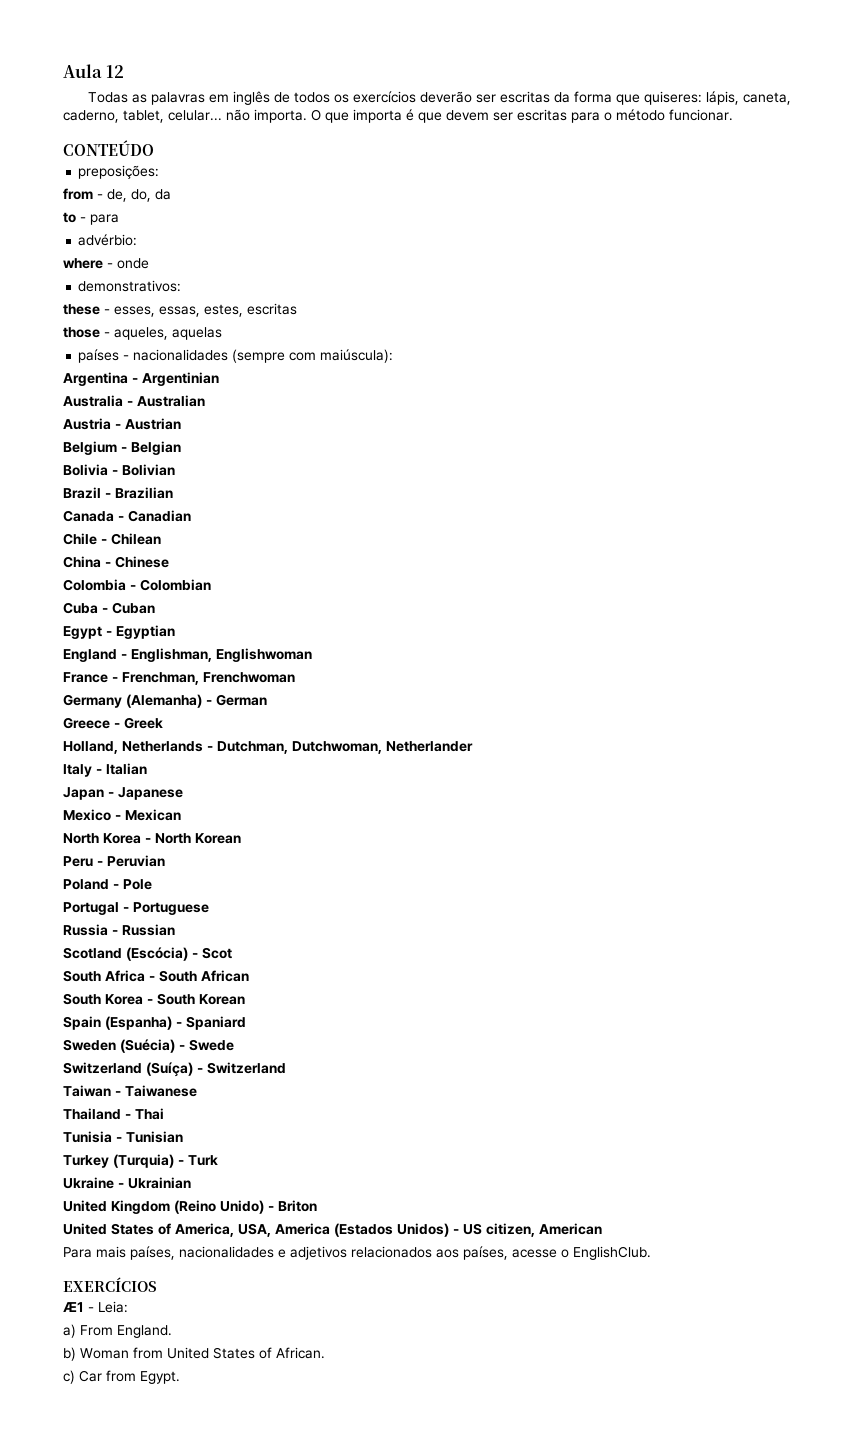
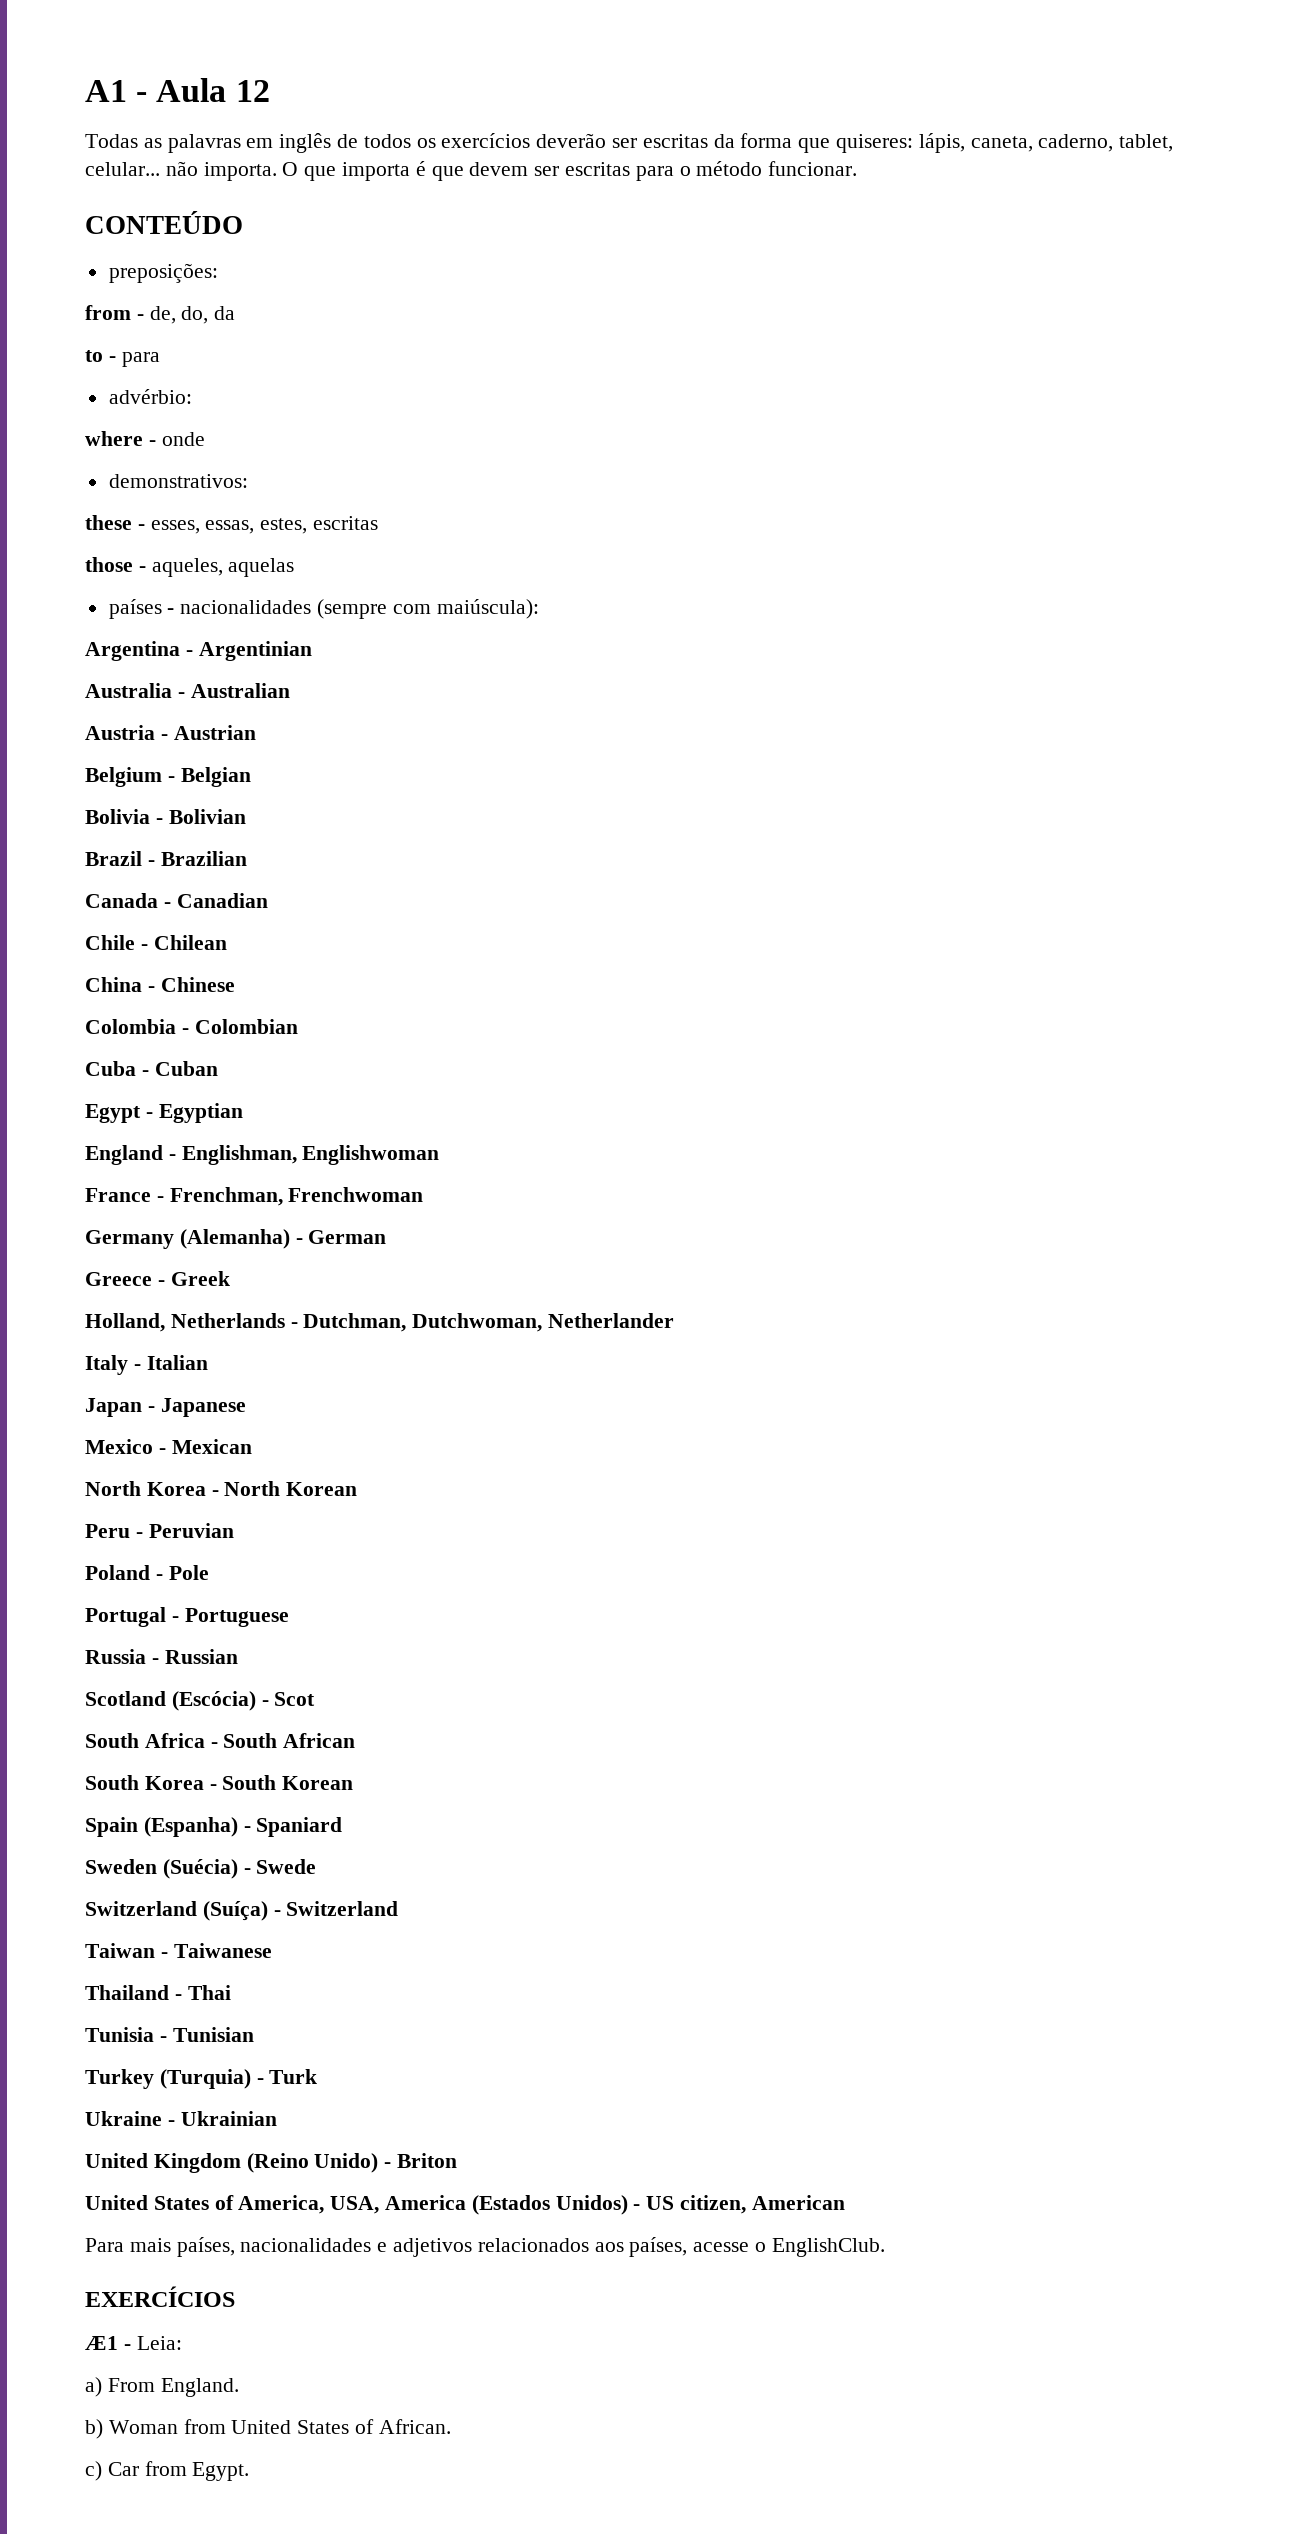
(63, 71) none -> [85,80,148,102] A1 -

